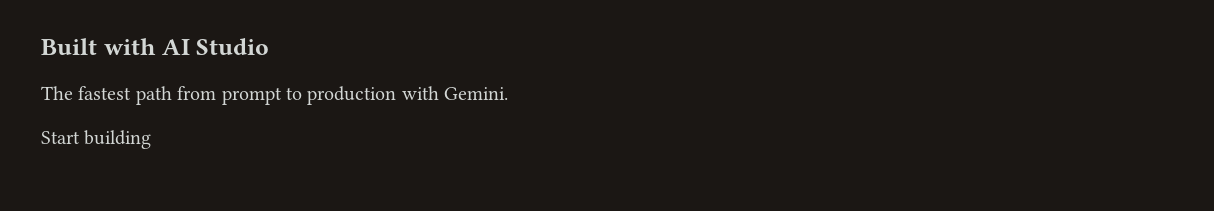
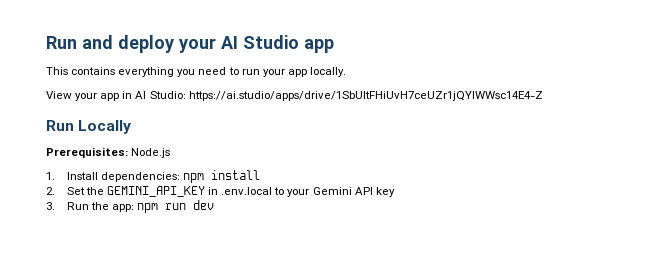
[41,38,270,55] [41,86,509,105] [41,130,152,149] Built with AI Studio // The fastest path from prompt to production with Gemini. // Start building -> [46,35,334,53] [46,67,346,77] [46,91,543,101] [46,120,132,134] [46,147,171,158] [46,170,261,183] [46,186,395,197] [46,200,215,213] Run and deploy your AI Studio app // This contains everything you need to run your app locally. // View your app in AI Studio: https://ai.studio/apps/drive/1SbUltFHiUvH7ceUZr1jQYIWWsc14E4-Z // Run Locally // Prerequisites: Node.js // 1. Install dependencies: npm install // 2. Set the GEMINI_API_KEY in .env.local to your Gemini API key // 3. Run the app: npm run dev

